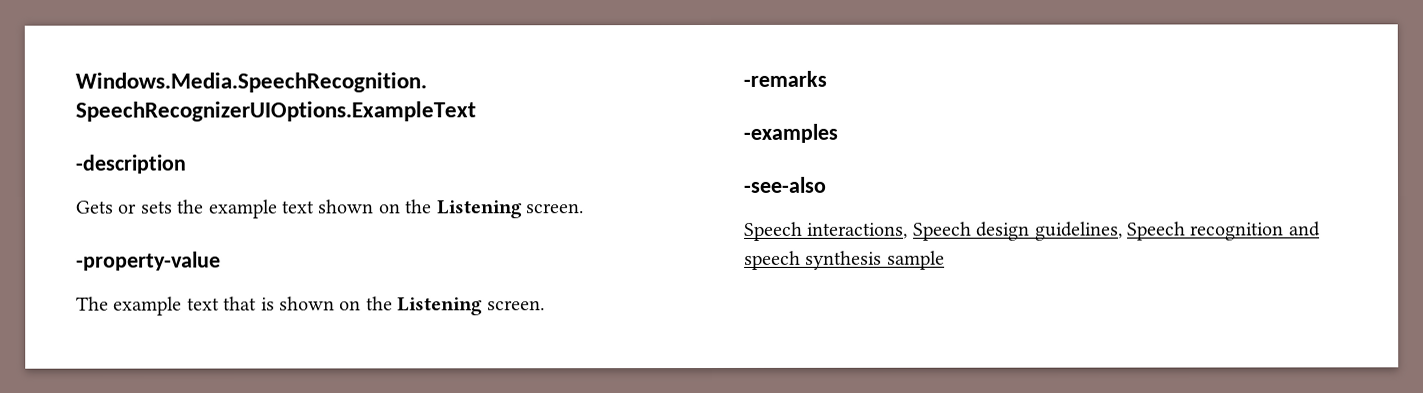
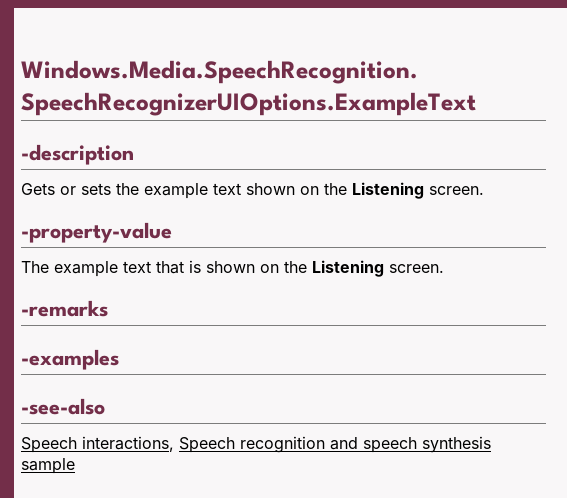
[976,221,1186,241] design guidelines, Speech -> (235, 445) none

